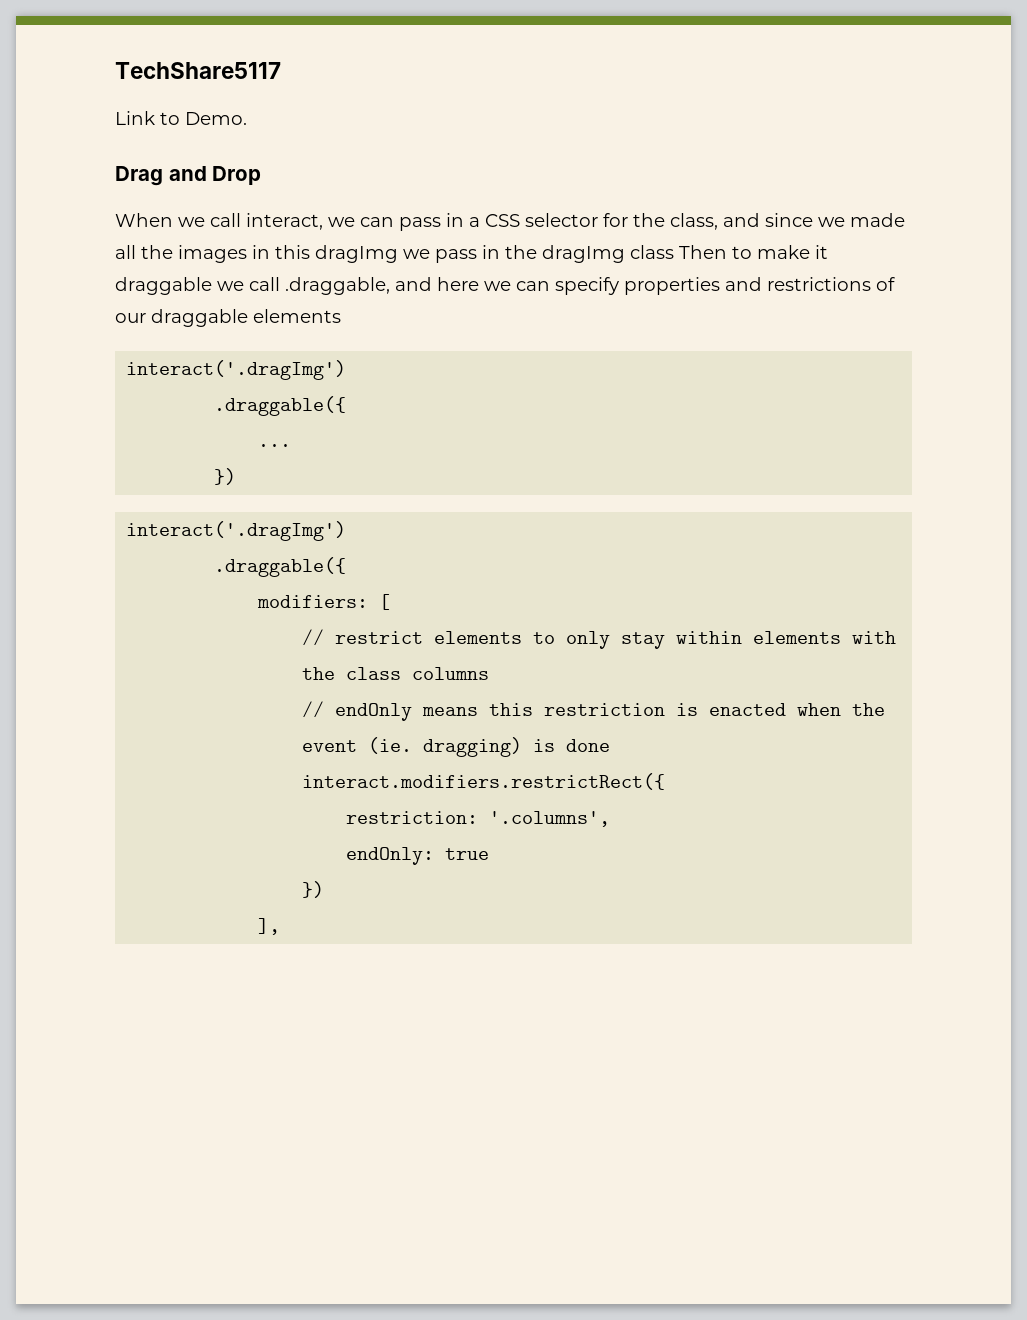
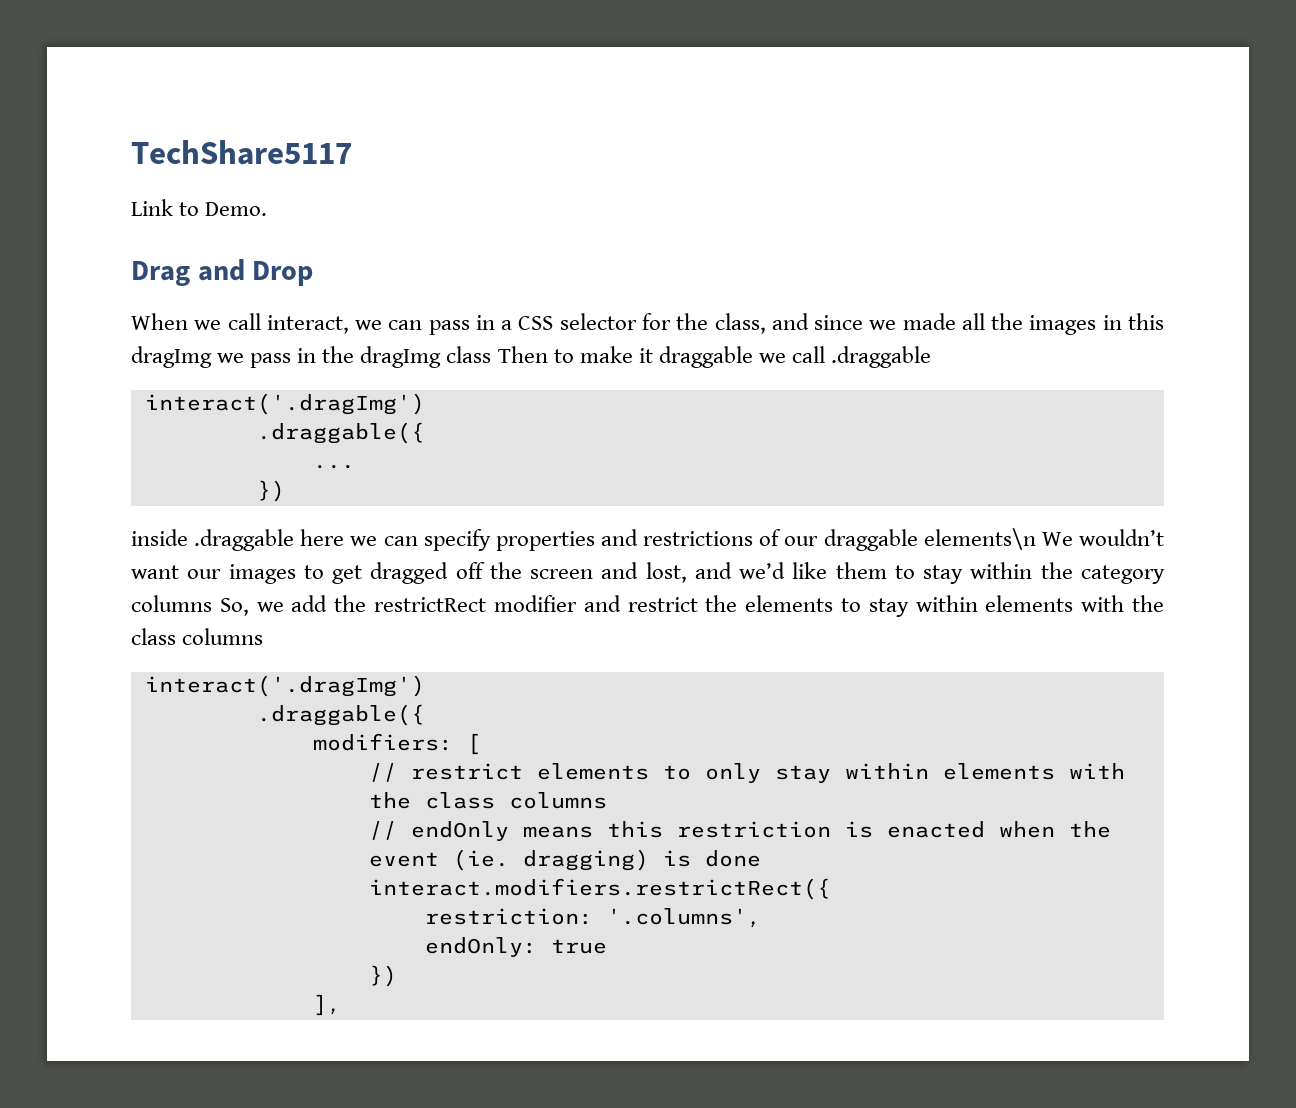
[285,277,432,295] .draggable, and -> [831,346,932,368] [144,393,425,415] [256,422,425,444] [312,464,355,469] [256,480,285,502] [131,529,295,551] .draggable // interact('.dragImg') // .draggable({ // ... // }) // inside .draggable
[253,309,341,323] [126,360,347,380] [214,396,347,416] [258,444,292,447] [214,468,237,485] elements // interact('.dragImg') // .draggable({ // ... // }) -> [923,528,1164,550] [131,562,1166,584] [131,595,1164,617] [131,628,264,645] elements\n We wouldn’t want our images to get dragged off the screen and lost, and we’d like them to stay within the category columns So, we add the restrictRect modifier and restrict the elements to stay within elements with the class columns

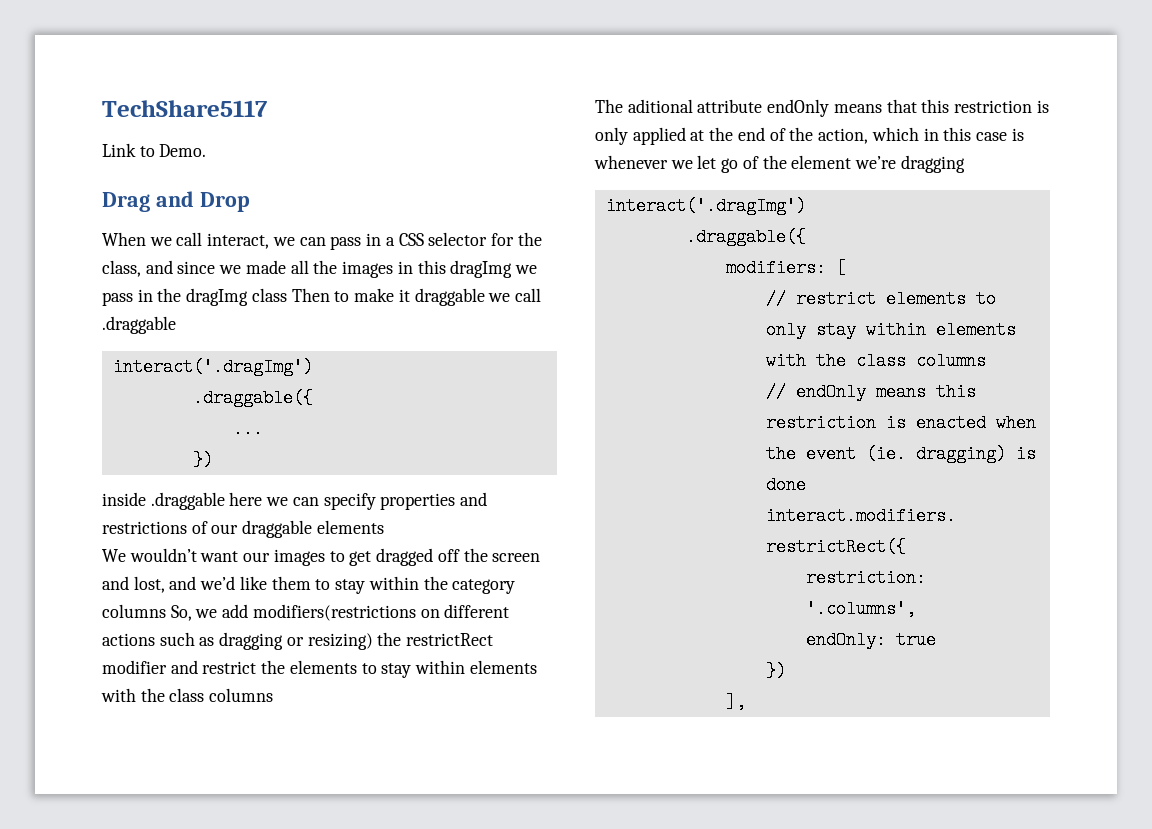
[923,528,1036,550] elements\n -> [316,520,384,534] elements //
(328, 603) none -> [252,604,510,621] [102,632,373,650] modifiers(restrictions on different actions such as dragging or resizing)
(264, 636) none -> [595,99,1049,117] [595,127,1024,145] [594,155,965,173] // The aditional attribute endOnly means that this restriction is only applied at the end of the action, which in this case is whenever we let go of the element we’re dragging

